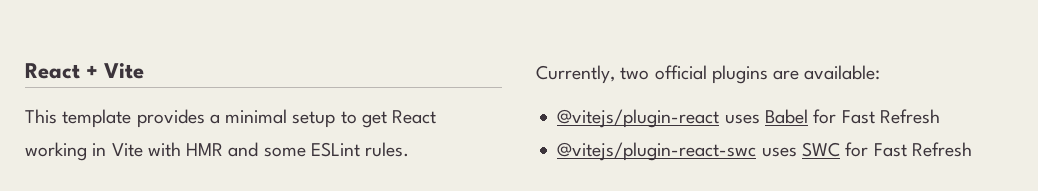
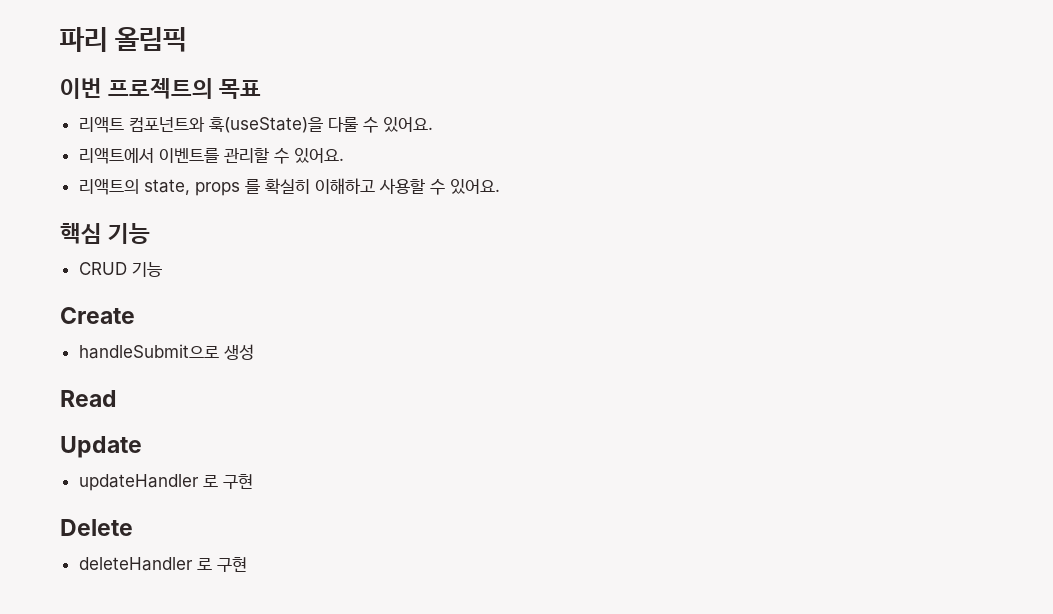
[25,63,145,79] [25,109,437,128] [25,142,410,161] [536,65,881,84] [557,109,940,128] [557,142,972,161] React + Vite // This template provides a minimal setup to get React working in Vite with HMR and some ESLint rules. // Currently, two official plugins are available: // @vitejs/plugin-react uses Babel for Fast Refresh // @vitejs/plugin-react-swc uses SWC for Fast Refresh -> [60,27,188,52] [60,78,262,99] [78,117,433,133] [78,147,344,164] [78,178,500,196] [60,223,151,244] [78,262,162,277] [60,307,135,324] [78,344,254,360] [60,390,117,407] [60,436,142,458] [78,474,253,491] [60,519,133,536] [78,557,247,572] 파리 올림픽 // 이번 프로젝트의 목표 // 리액트 컴포넌트와 훅(useState)을 다룰 수 있어요. // 리액트에서 이벤트를 관리할 수 있어요. // 리액트의 state, props 를 확실히 이해하고 사용할 수 있어요. // 핵심 기능 // CRUD 기능 // Create // handleSubmit으로 생성 // Read // Update // updateHandler 로 구현 // Delete // deleteHandler 로 구현

